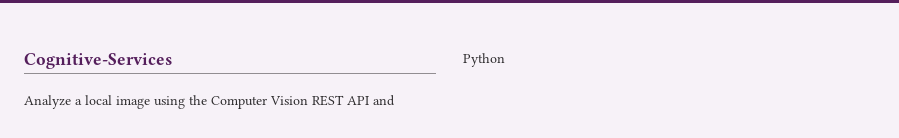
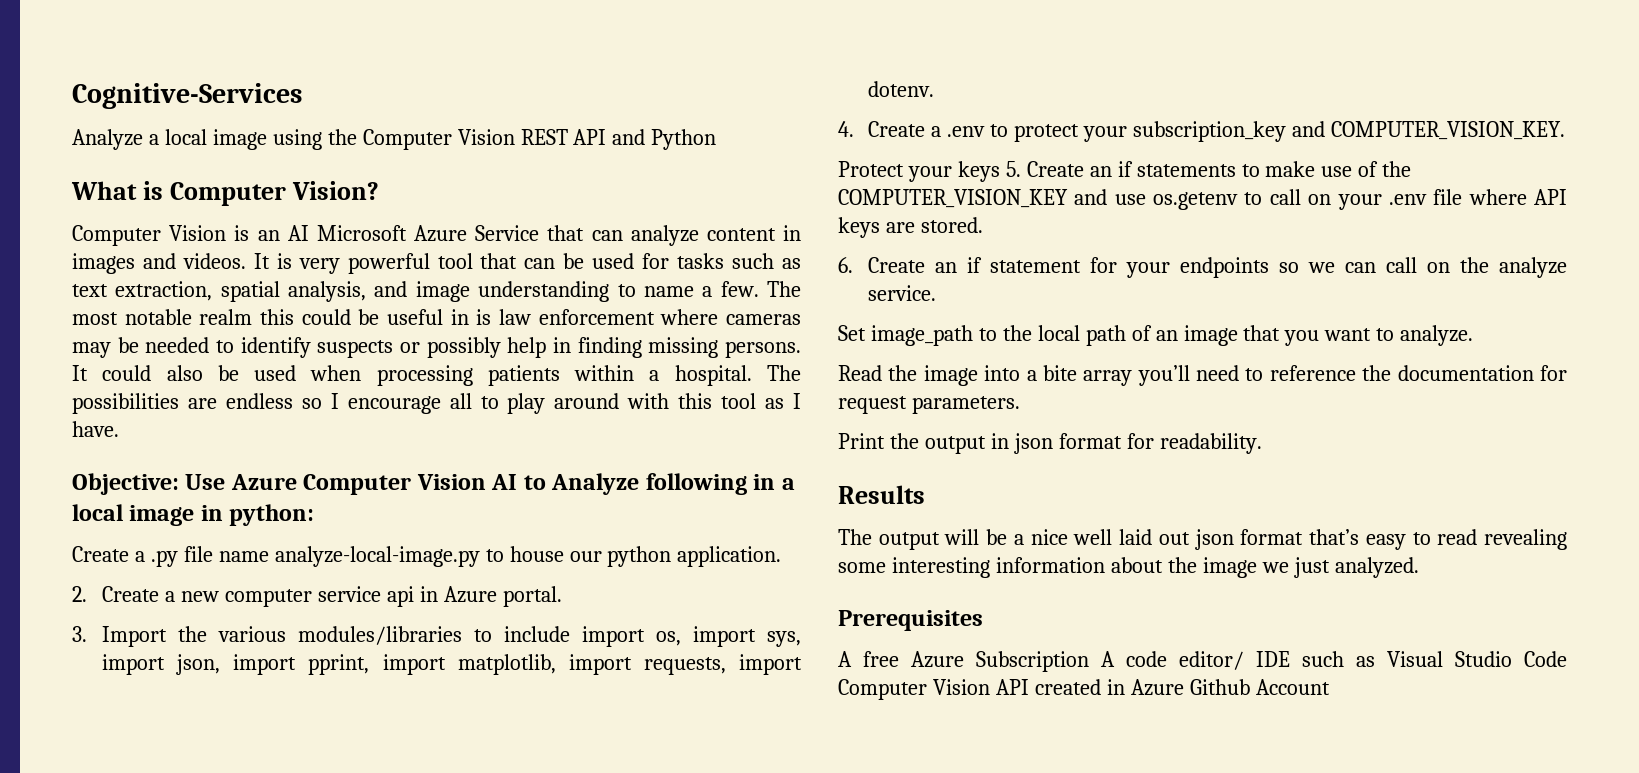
(505, 60) none -> [71,181,379,206] [72,225,801,246] [72,253,801,274] [72,281,802,302] [72,309,801,325] [72,337,801,358] [72,365,801,386] [72,393,802,414] [72,421,119,437] [72,473,795,495] [72,504,315,526] [72,546,782,567] [72,586,562,607] [72,626,801,647] [102,654,802,675] [868,81,935,97] [838,121,1565,142] [838,161,1412,182] [838,189,1567,210] [838,217,983,238] [838,257,1567,278] [868,285,937,301] [838,325,1474,346] [838,365,1567,386] [838,396,1020,414] [838,433,1262,454] [838,485,925,504] [838,529,1567,550] [838,557,1419,578] [838,610,983,631] [838,651,1567,672] [838,679,1330,700] // What is Computer Vision? // Computer Vision is an AI Microsoft Azure Service that can analyze content in images and videos. It is very powerful tool that can be used for tasks such as text extraction, spatial analysis, and image understanding to name a few. The most notable realm this could be useful in is law enforcement where cameras may be needed to identify suspects or possibly help in finding missing persons. It could also be used when processing patients within a hospital. The possibilities are endless so I encourage all to play around with this tool as I have. // Objective: Use Azure Computer Vision AI to Analyze following in a local image in python: // Create a .py file name analyze-local-image.py to house our python application. // 2. Create a new computer service api in Azure portal. // 3. Import the various modules/libraries to include import os, import sys, import json, import pprint, import matplotlib, import requests, import dotenv. // 4. Create a .env to protect your subscription_key and COMPUTER_VISION_KEY. // Protect your keys 5. Create an if statements to make use of the COMPUTER_VISION_KEY and use os.getenv to call on your .env file where API keys are stored. // 6. Create an if statement for your endpoints so we can call on the analyze service. // Set image_path to the local path of an image that you want to analyze. // Read the image into a bite array you’ll need to reference the documentation for request parameters. // Print the output in json format for readability. // Results // The output will be a nice well laid out json format that’s easy to read revealing some interesting information about the image we just analyzed. // Prerequisites // A free Azure Subscription A code editor/ IDE such as Visual Studio Code Computer Vision API created in Azure Github Account

